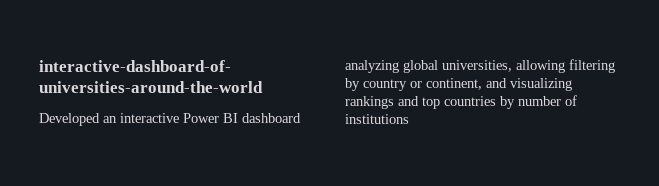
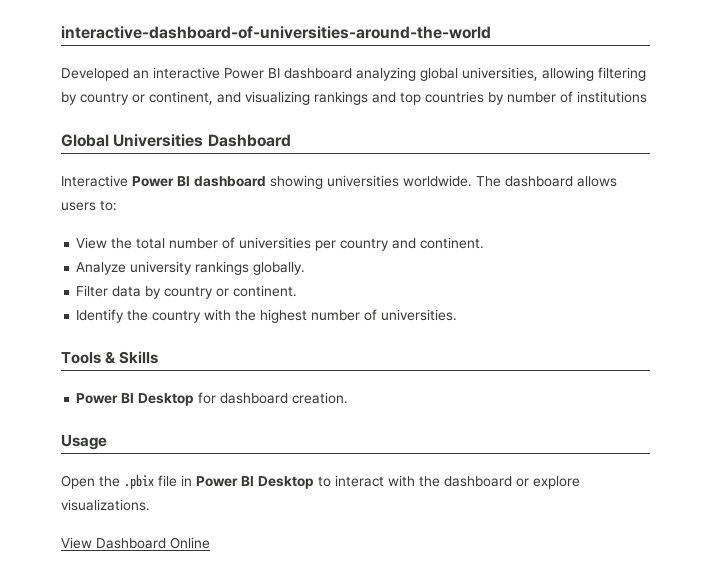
(409, 119) none -> [61,134,291,147] [61,175,617,189] [61,200,117,211] [76,237,485,251] [76,261,306,275] [76,285,298,299] [76,309,458,323] [61,351,159,364] [76,392,349,406] [61,435,107,450] [61,474,580,489] [61,499,150,511] [61,537,210,549] // Global Universities Dashboard // Interactive Power BI dashboard showing universities worldwide. The dashboard allows users to: // View the total number of universities per country and continent. // Analyze university rankings globally. // Filter data by country or continent. // Identify the country with the highest number of universities. // Tools & Skills // Power BI Desktop for dashboard creation. // Usage // Open the .pbix file in Power BI Desktop to interact with the dashboard or explore visualizations. // View Dashboard Online

